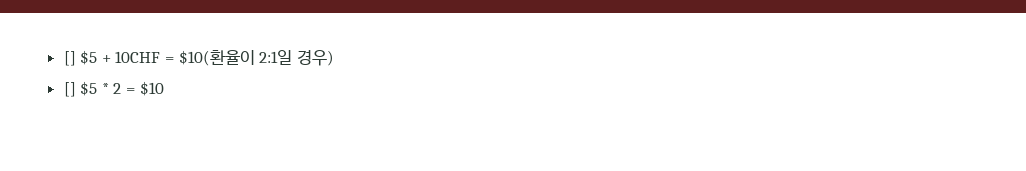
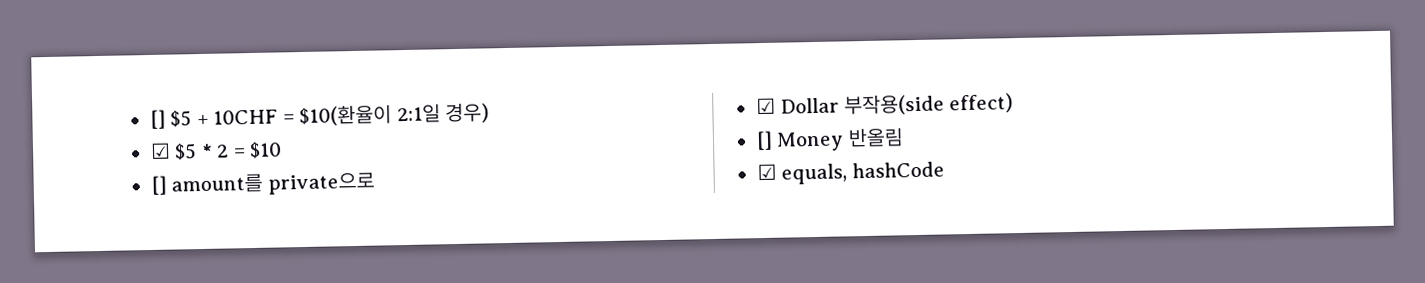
[63,82,76,97] [] -> [149,142,171,159] ☑
(164, 88) none -> [150,172,375,195] [755,93,1014,116] [755,127,904,152] [756,161,945,185] // [] amount를 private으로 // ☑ Dollar 부작용(side effect) // [] Money 반올림 // ☑ equals, hashCode

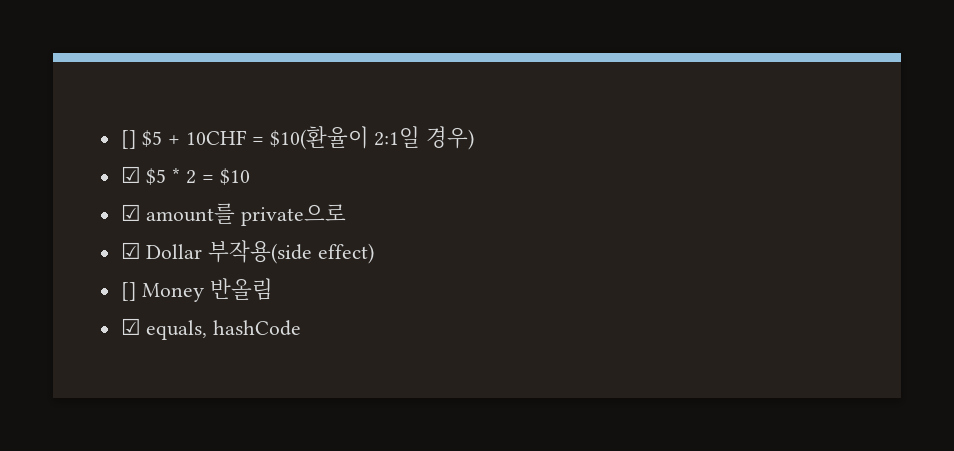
[150,175,167,195] [] -> [120,204,141,221] ☑

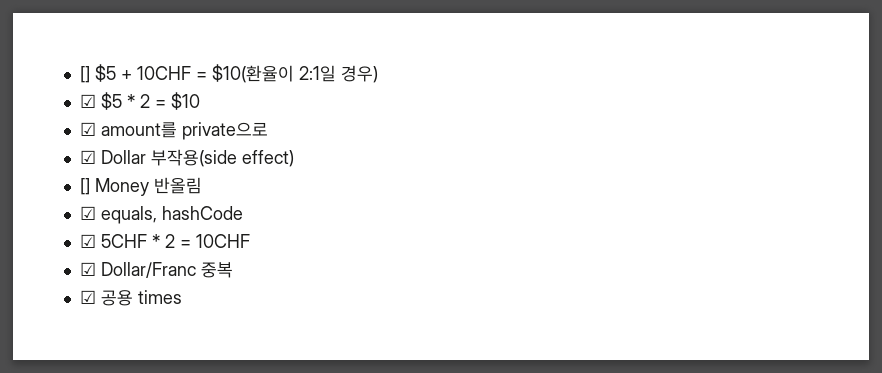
(302, 328) none -> [79,234,250,248] [79,262,233,278] [79,290,182,306] // ☑ 5CHF * 2 = 10CHF // ☑ Dollar/Franc 중복 // ☑ 공용 times

